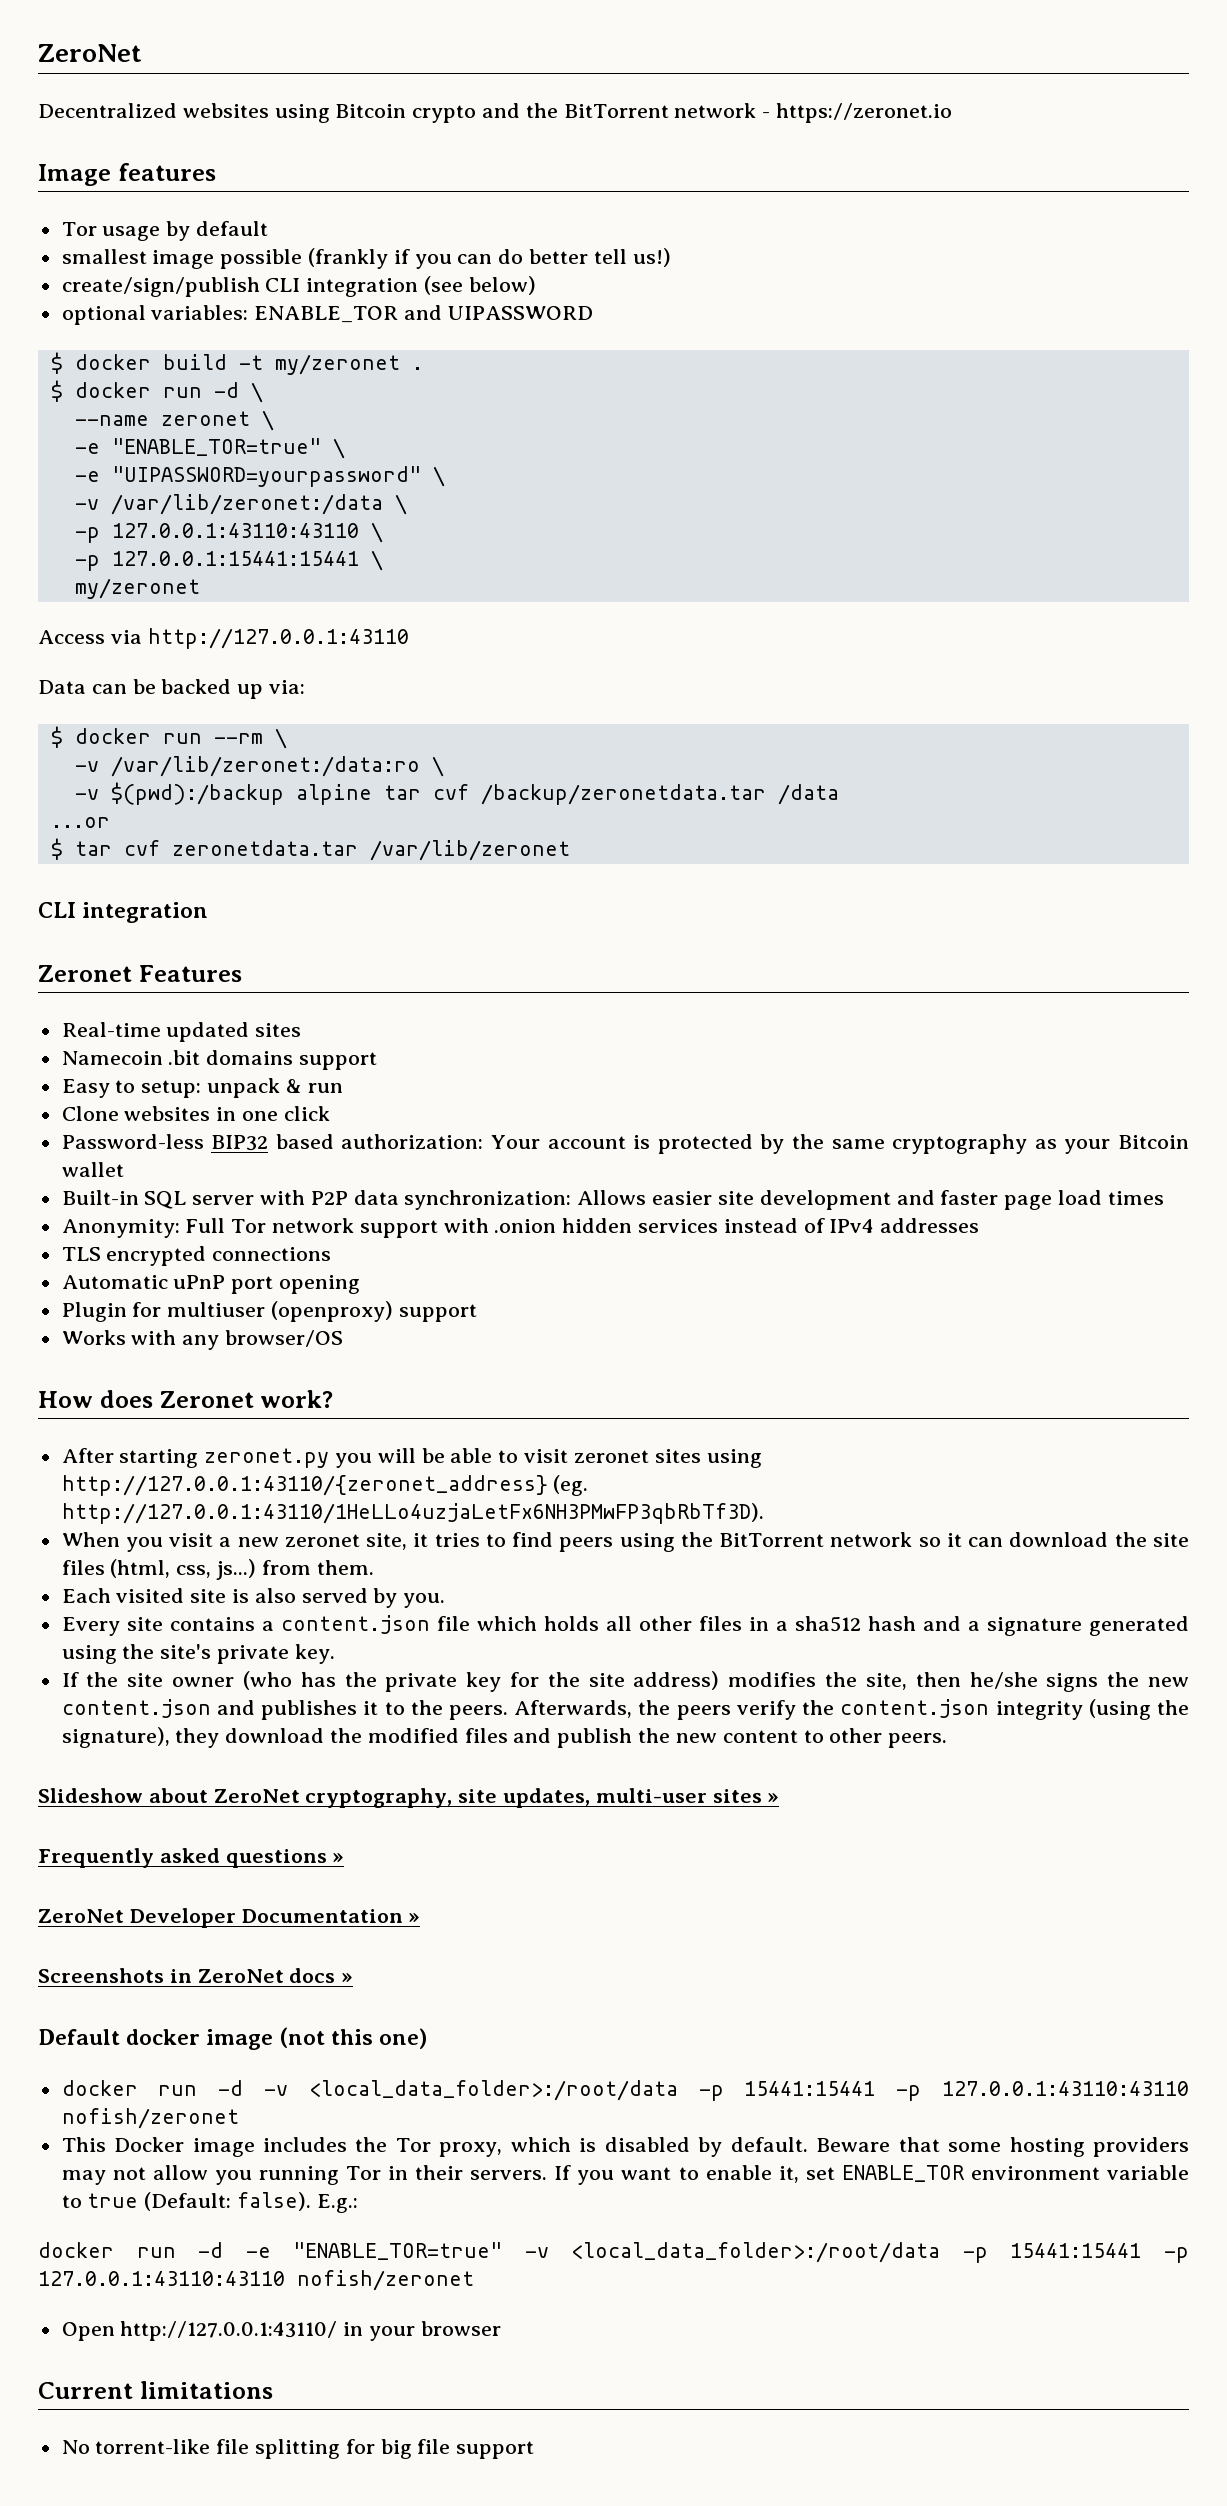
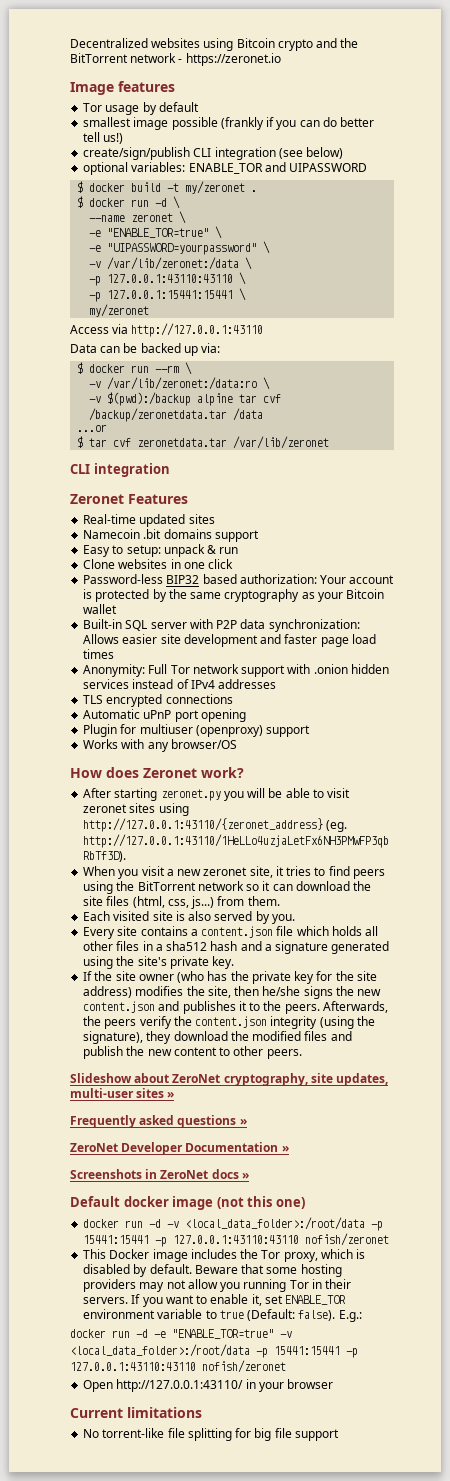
[38,44,142,62] ZeroNet // -> (70, 43) none

